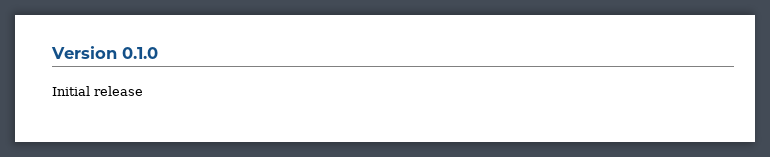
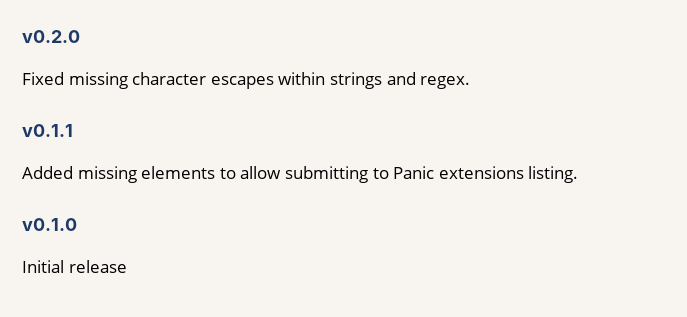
[51,46,158,59] Version 0.1.0 -> [22,30,80,43] [22,72,471,89] [22,124,73,137] [22,166,579,183] [22,218,77,231] v0.2.0 // Fixed missing character escapes within strings and regex. // v0.1.1 // Added missing elements to allow submitting to Panic extensions listing. // v0.1.0

